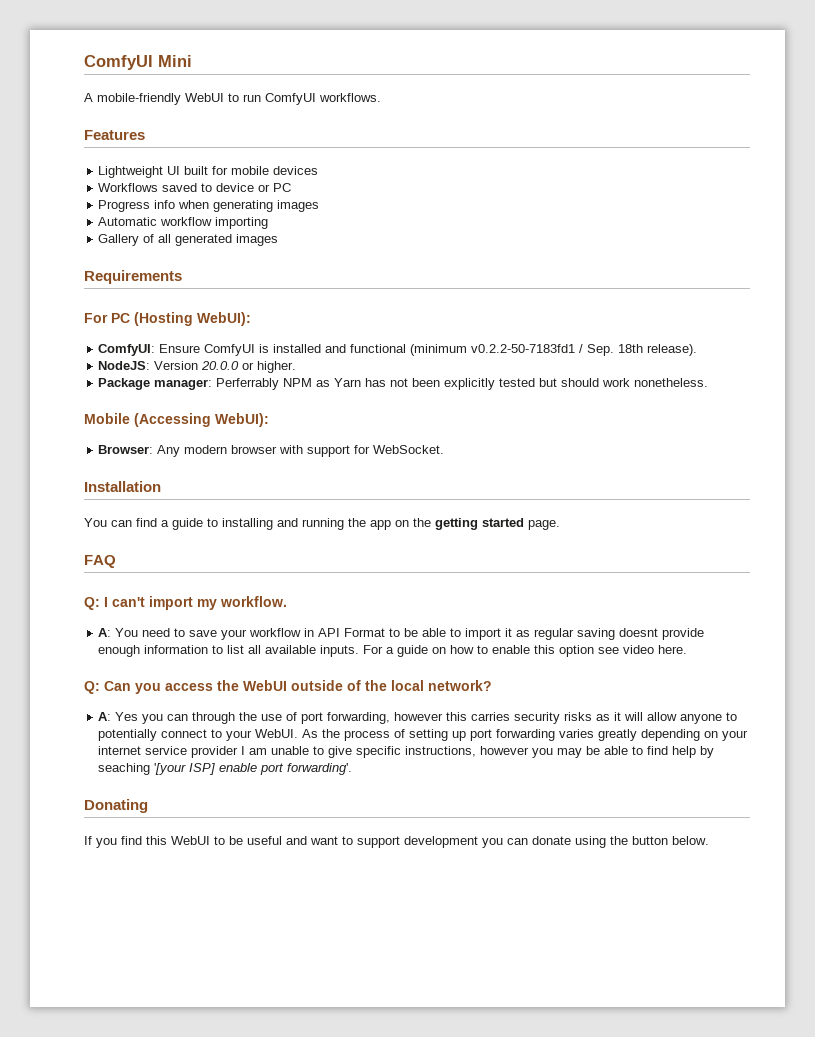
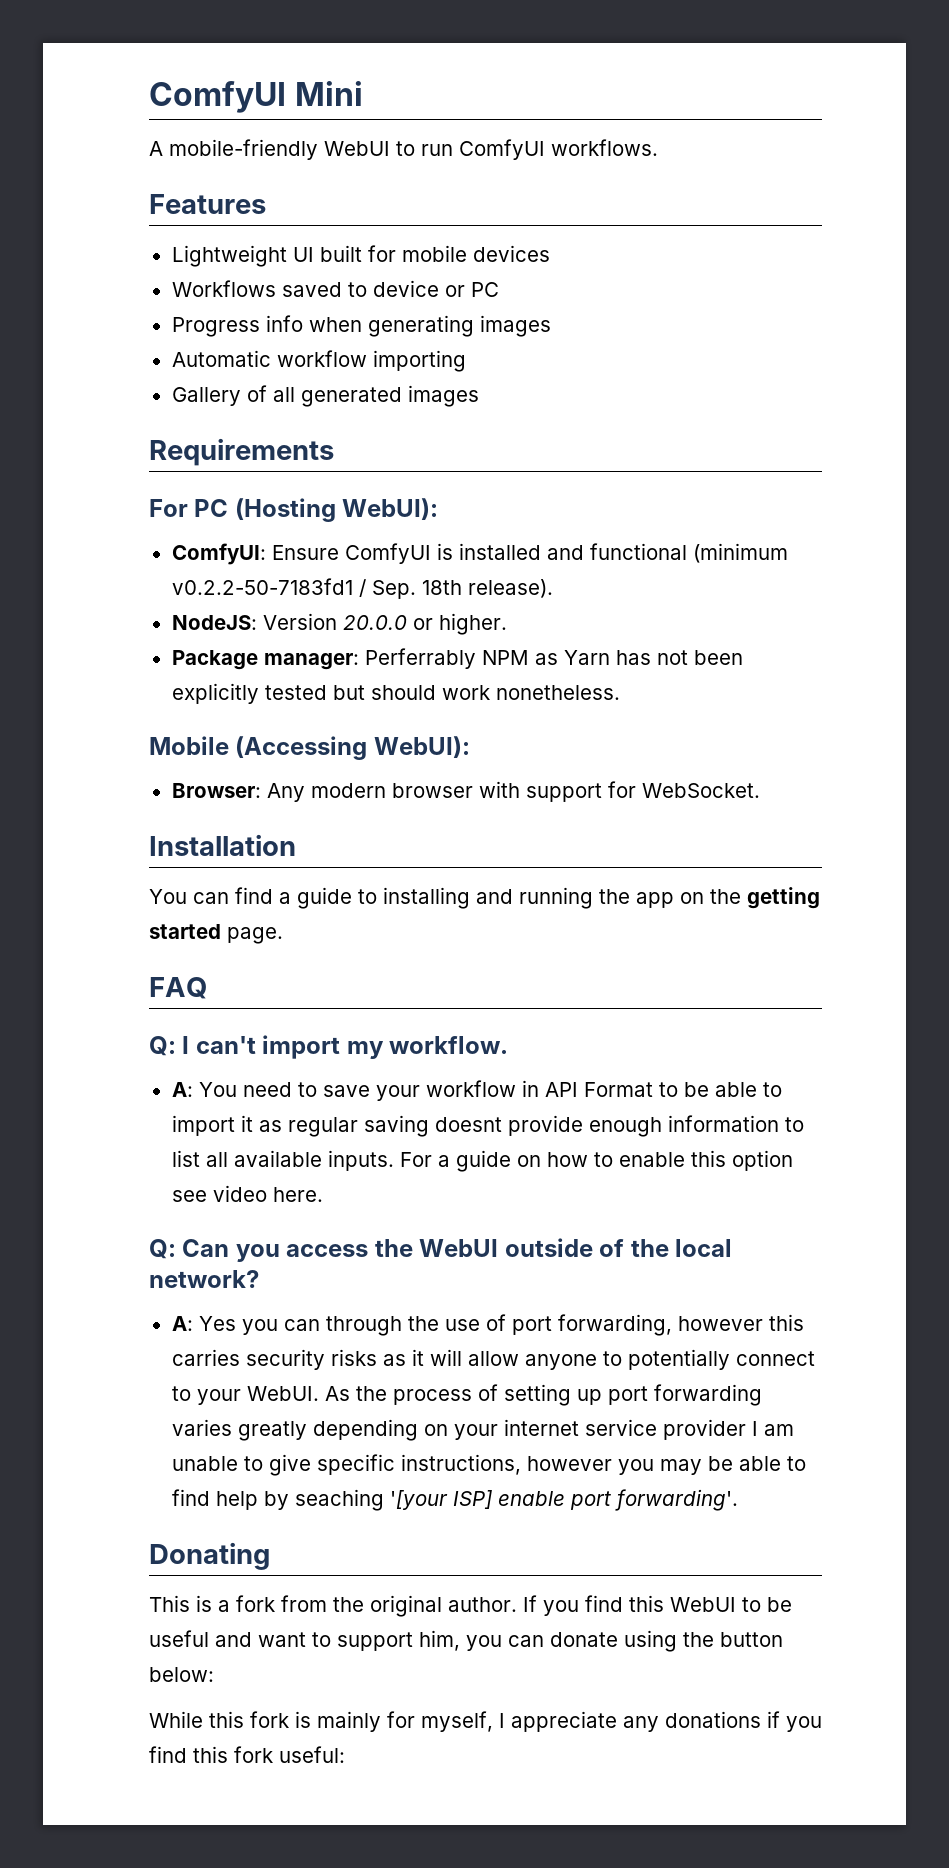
(148, 806) none -> [149,1595,517,1617] This is a fork from the original author.
[404,836,478,848] development -> [419,1630,460,1651] him,
[672,836,709,845] below. -> [149,1667,214,1682] [149,1711,822,1732] [149,1746,345,1763] below: // While this fork is mainly for myself, I appreciate any donations if you find this fork useful:

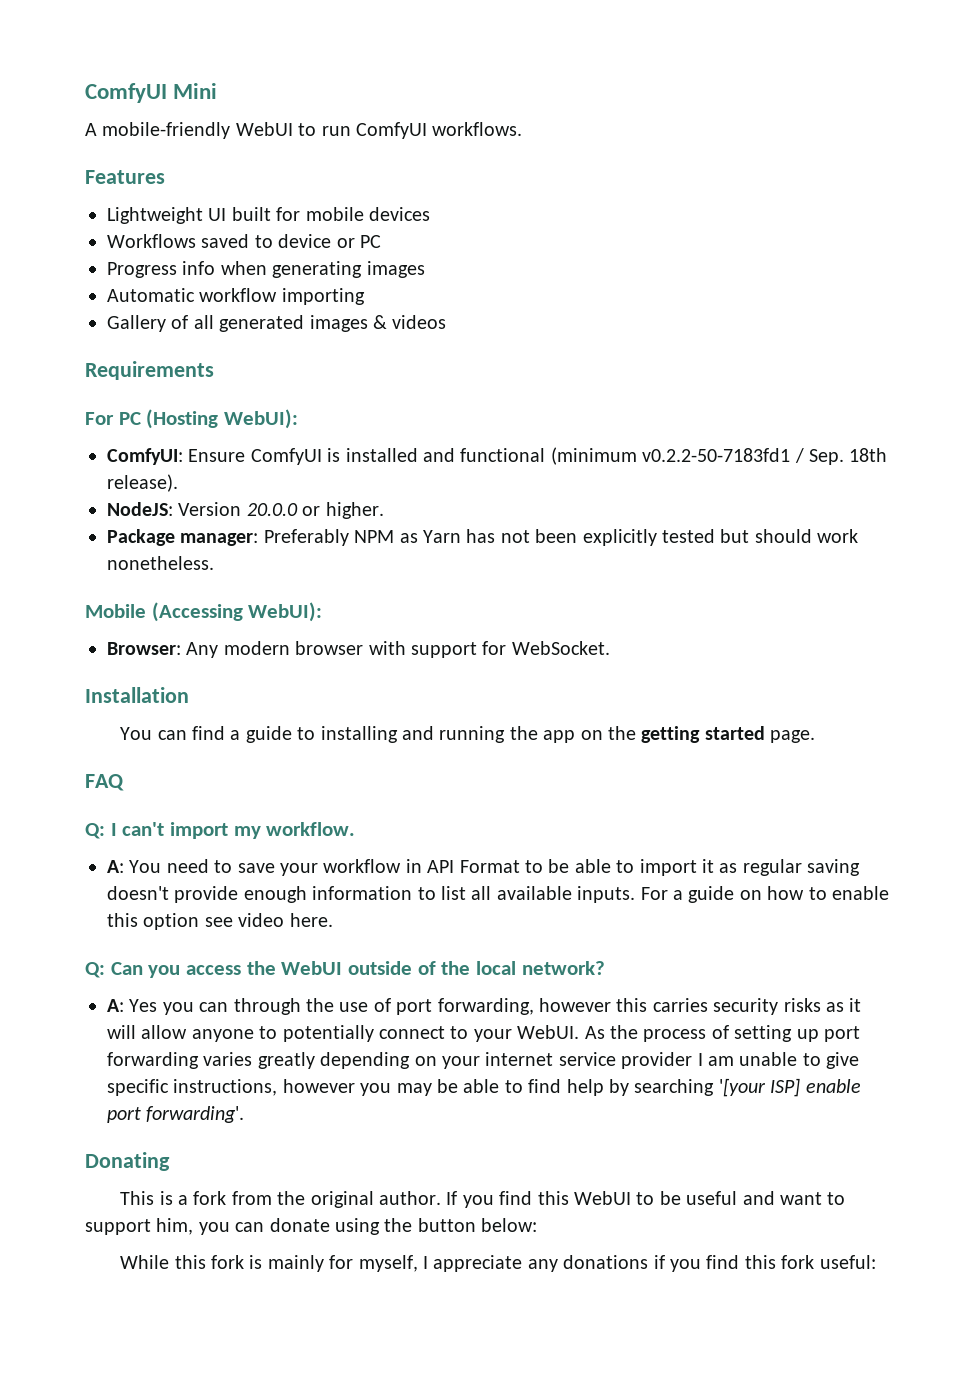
(479, 396) none -> [373,315,447,329] & videos
[364,648,476,669] Perferrably -> [263,529,349,546] Preferably
[434,1117,502,1132] doesnt -> [107,886,169,900] doesn't
[294,1489,384,1511] seaching -> [634,1079,715,1096] searching

